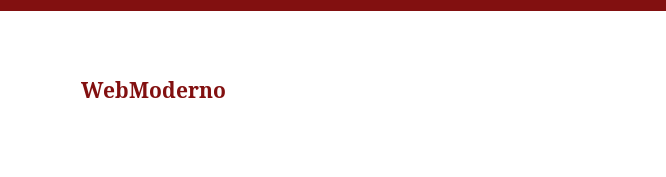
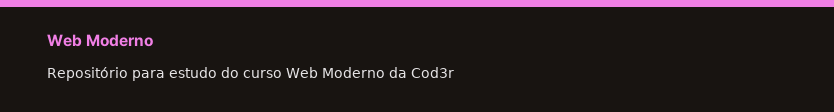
[81,81,226,98] WebModerno -> [47,34,154,47] [47,67,454,81] Web Moderno // Repositório para estudo do curso Web Moderno da Cod3r

